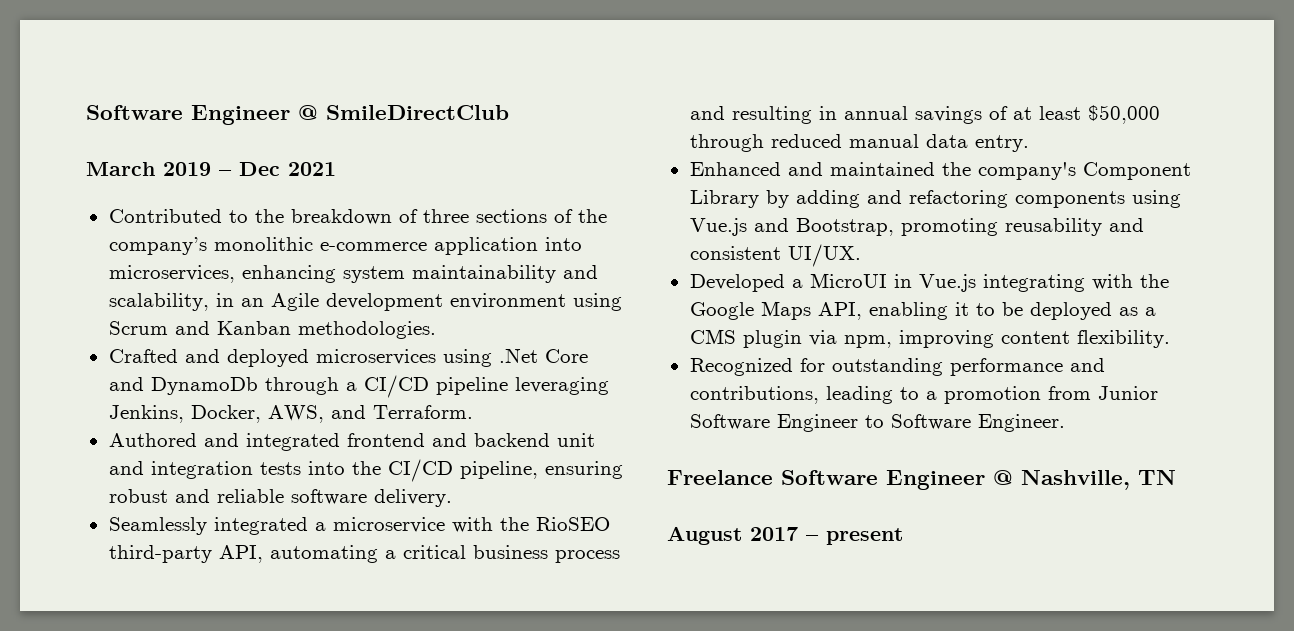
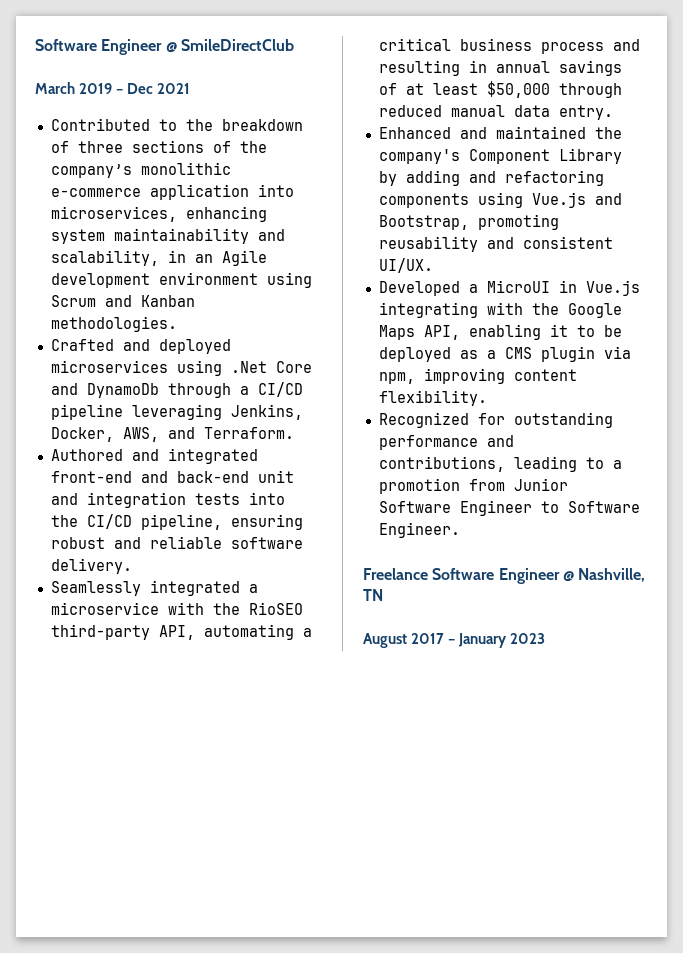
[346,433,550,447] frontend and backend -> [50,471,249,483] front-end and back-end
[826,528,903,545] present -> [458,633,546,648] January 2023

